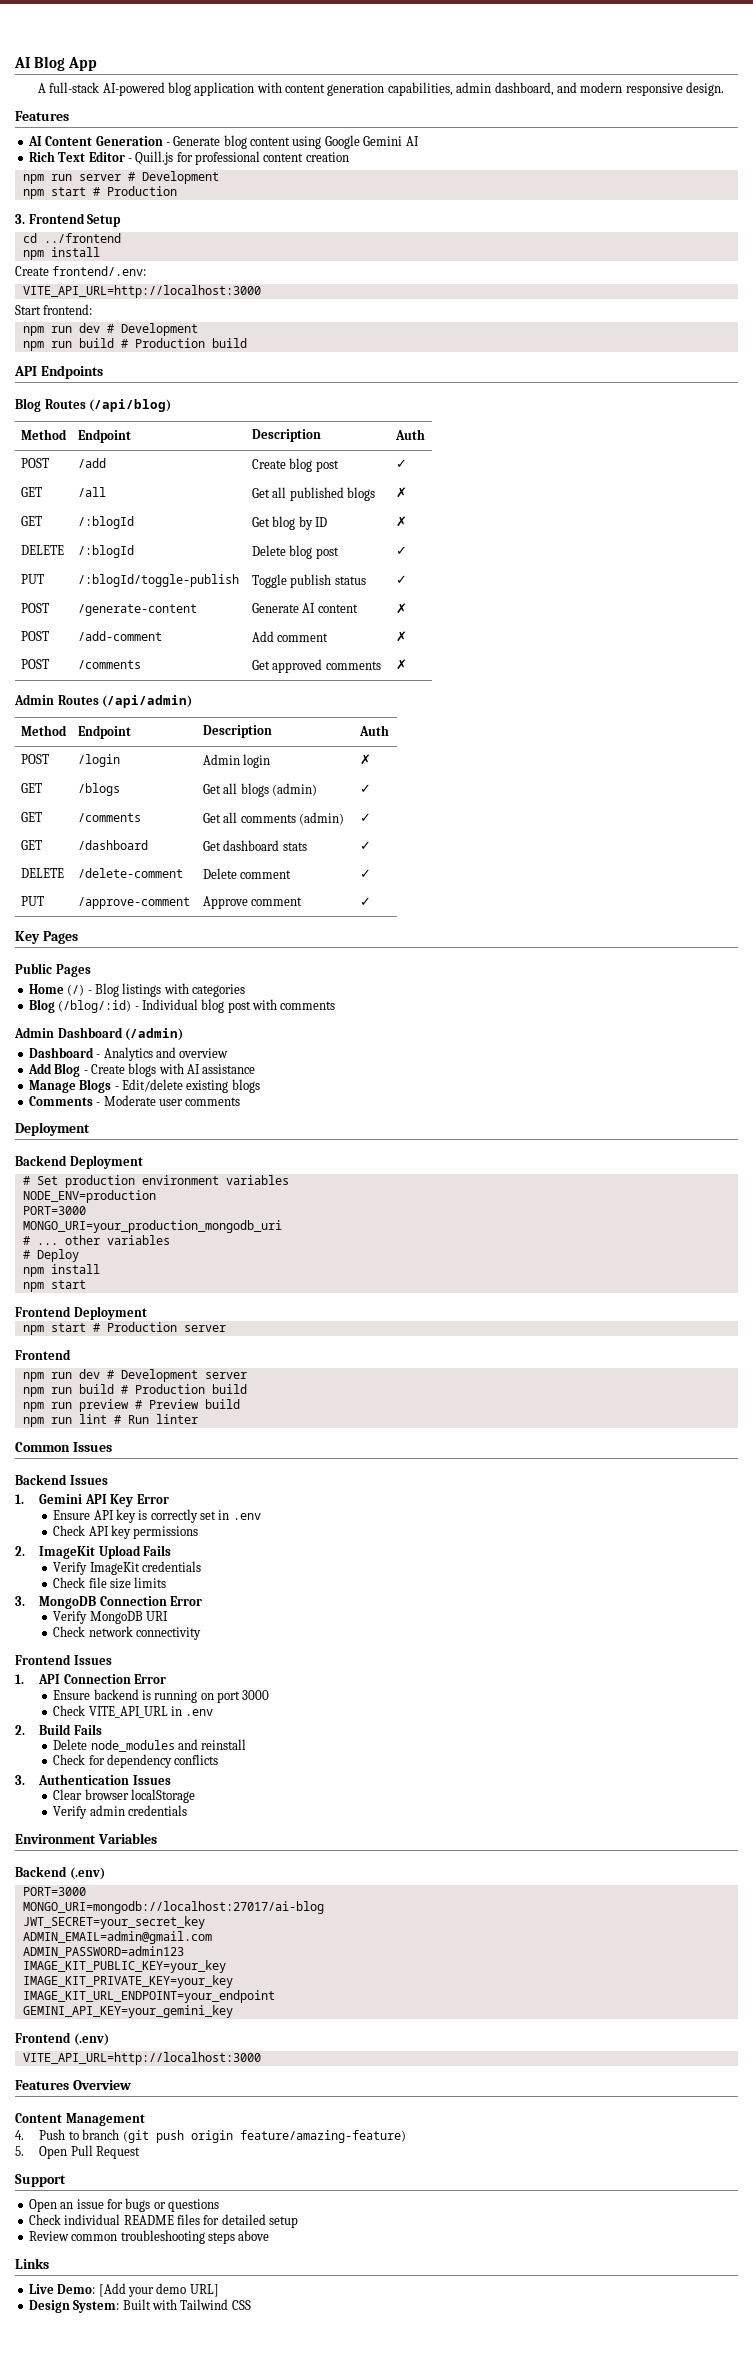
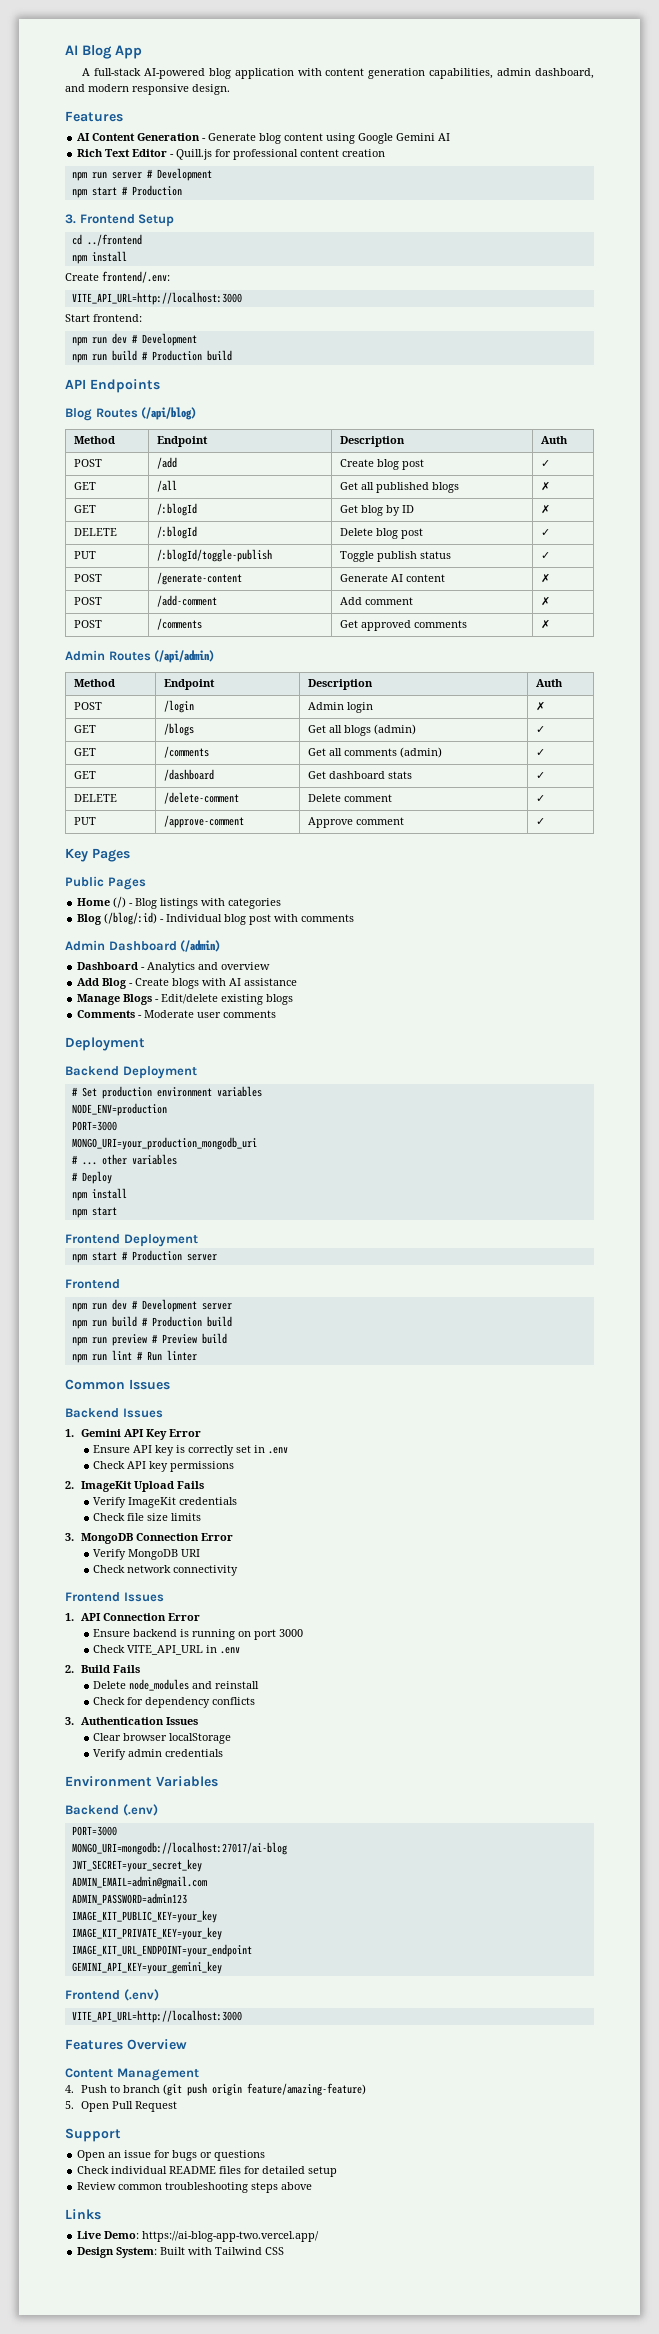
[98,2283,219,2297] [Add your demo URL] -> [142,2231,320,2242] https://ai-blog-app-two.vercel.app/

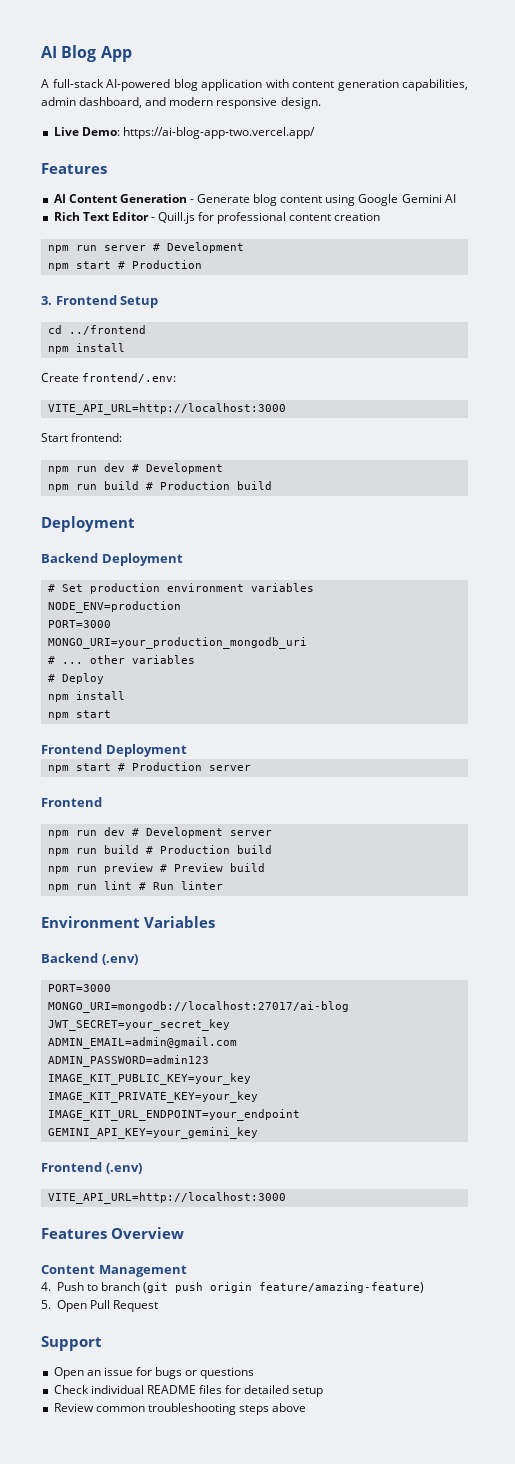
(230, 89) none -> [53,127,315,139] // Live Demo: https://ai-blog-app-two.vercel.app/
[65,379,160,393] [65,407,197,421] [73,436,115,444] [156,436,208,447] [339,436,405,447] [540,436,568,444] [73,459,102,467] [156,457,177,469] [339,459,424,470] [540,460,550,467] [73,482,96,490] [156,480,177,492] [339,482,459,493] [540,481,550,491] [73,505,96,513] [156,503,197,516] [339,505,414,516] [540,504,550,514] [73,528,117,536] [156,526,197,539] [339,528,423,539] [540,529,550,536] [73,551,96,559] [156,549,272,562] [339,551,451,562] [540,552,550,559] [73,574,102,582] [156,572,242,585] [339,574,445,582] [540,573,550,583] [73,597,102,605] [156,595,217,607] [339,597,413,605] [540,596,550,606] [73,620,102,628] [156,618,202,630] [339,620,467,631] [540,619,550,629] [65,650,215,663] [73,679,115,687] [163,679,215,690] [307,679,373,690] [535,679,563,687] [73,702,102,710] [163,700,194,713] [307,702,373,713] [535,701,545,711] [73,725,96,733] [163,723,194,736] [307,724,416,736] [535,726,545,733] [73,748,96,756] [163,746,209,758] [307,747,442,758] [535,749,545,756] [73,771,96,779] [163,769,214,781] [307,771,412,779] [535,772,545,779] [73,794,117,802] [163,792,239,804] [307,794,392,802] [535,795,545,802] [73,817,96,825] [163,815,244,828] [307,817,404,828] [535,818,545,825] [65,848,130,862] [65,876,146,890] [77,896,282,909] [77,912,355,925] [65,940,221,952] [77,962,271,973] [77,978,298,989] [77,994,294,1005] [77,1010,277,1018] // API Endpoints // Blog Routes (/api/blog) // Method | Endpoint | Description | Auth // POST | /add | Create blog post | ✓ // GET | /all | Get all published blogs | ✗ // GET | /:blogId | Get blog by ID | ✗ // DELETE | /:blogId | Delete blog post | ✓ // PUT | /:blogId/toggle-publish | Toggle publish status | ✓ // POST | /generate-content | Generate AI content | ✗ // POST | /add-comment | Add comment | ✗ // POST | /comments | Get approved comments | ✗ // Admin Routes (/api/admin) // Method | Endpoint | Description | Auth // POST | /login | Admin login | ✗ // GET | /blogs | Get all blogs (admin) | ✓ // GET | /comments | Get all comments (admin) | ✓ // GET | /dashboard | Get dashboard stats | ✓ // DELETE | /delete-comment | Delete comment | ✓ // PUT | /approve-comment | Approve comment | ✓ // Key Pages // Public Pages // Home (/) - Blog listings with categories // Blog (/blog/:id) - Individual blog post with comments // Admin Dashboard (/admin) // Dashboard - Analytics and overview // Add Blog - Create blogs with AI assistance // Manage Blogs - Edit/delete existing blogs // Comments - Moderate user comments -> (272, 485) none
[65,1379,170,1390] [65,1408,163,1418] [65,1429,202,1440] [93,1445,289,1456] [93,1461,235,1472] [65,1481,205,1492] [93,1497,238,1508] [93,1513,202,1521] [65,1533,234,1544] [93,1549,201,1560] [93,1565,239,1576] [65,1592,164,1602] [65,1613,201,1621] [93,1629,304,1640] [93,1645,241,1655] [65,1665,141,1673] [93,1679,260,1691] [93,1697,256,1708] [65,1717,199,1725] [93,1733,232,1744] [93,1749,224,1760] // Common Issues // Backend Issues // 1. Gemini API Key Error // Ensure API key is correctly set in .env // Check API key permissions // 2. ImageKit Upload Fails // Verify ImageKit credentials // Check file size limits // 3. MongoDB Connection Error // Verify MongoDB URI // Check network connectivity // Frontend Issues // 1. API Connection Error // Ensure backend is running on port 3000 // Check VITE_API_URL in .env // 2. Build Fails // Delete node_modules and reinstall // Check for dependency conflicts // 3. Authentication Issues // Clear browser localStorage // Verify admin credentials -> (223, 885) none
[65,2209,101,2220] [77,2231,320,2242] [77,2247,285,2258] // Links // Live Demo: https://ai-blog-app-two.vercel.app/ // Design System: Built with Tailwind CSS -> (307, 1407) none

